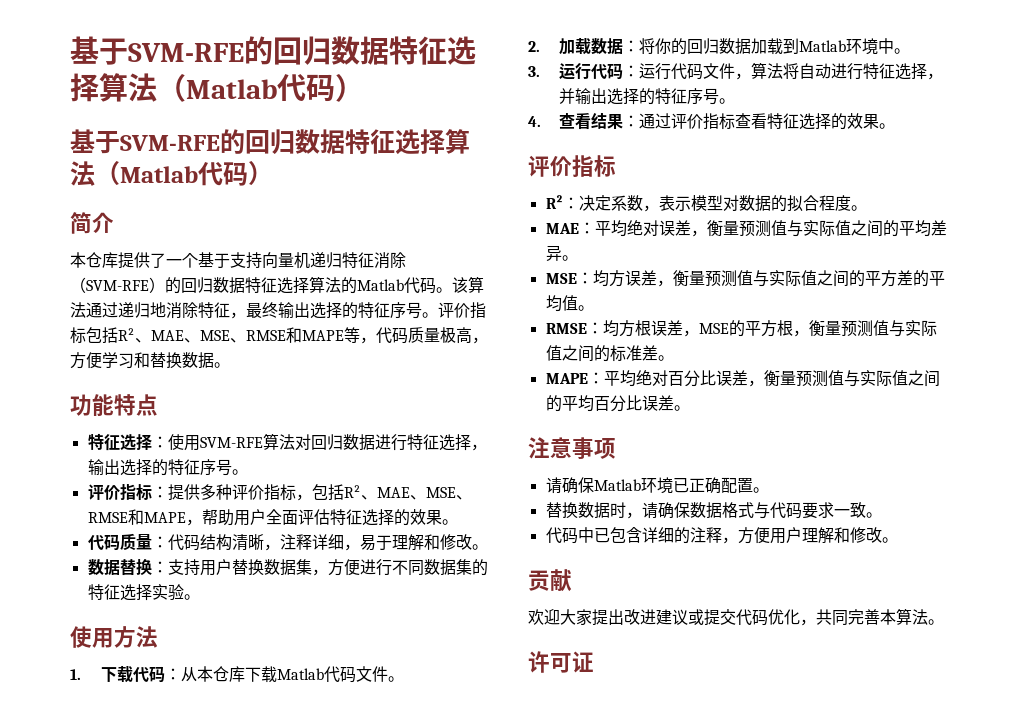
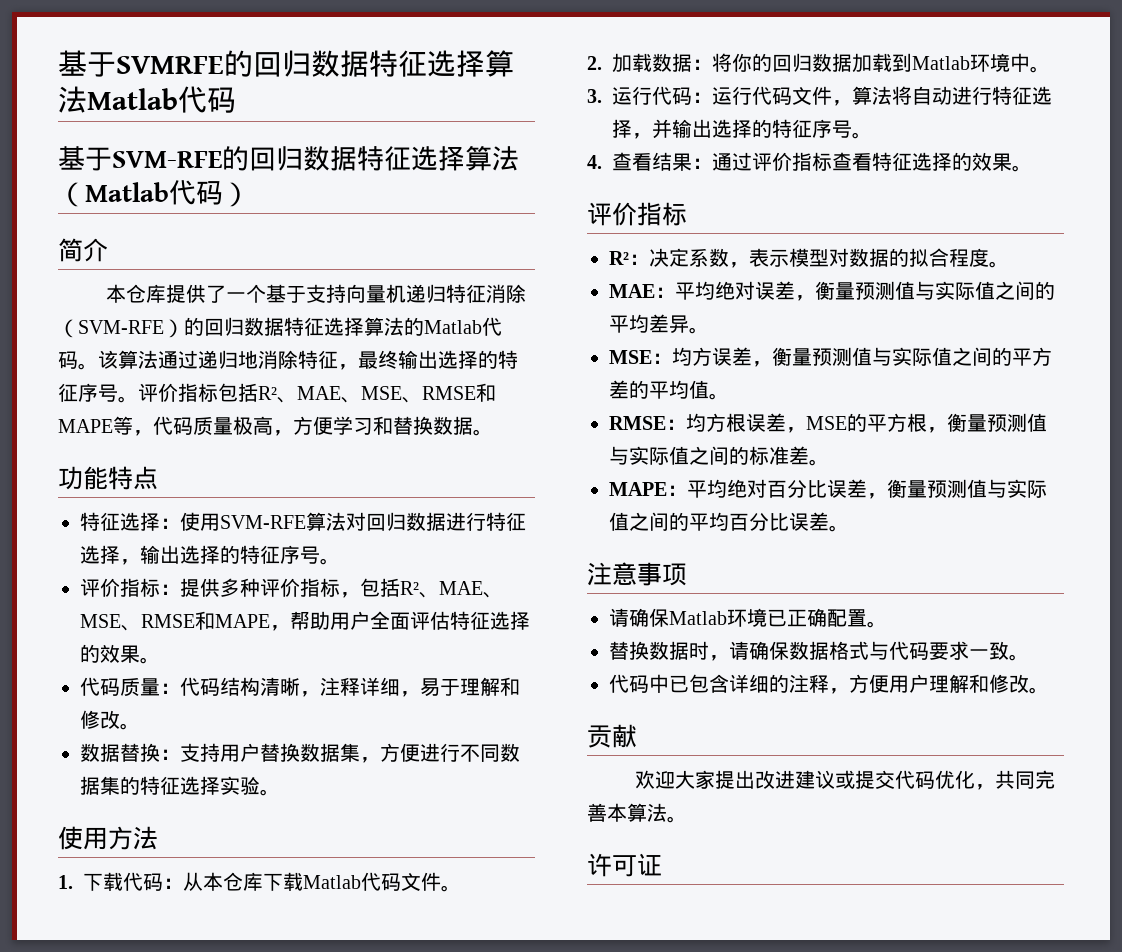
[70,36,476,65] [70,73,364,102] 基于SVM-RFE的回归数据特征选择算法（Matlab代码） -> [58,50,514,77] [58,86,236,113] 基于SVMRFE的回归数据特征选择算法Matlab代码

